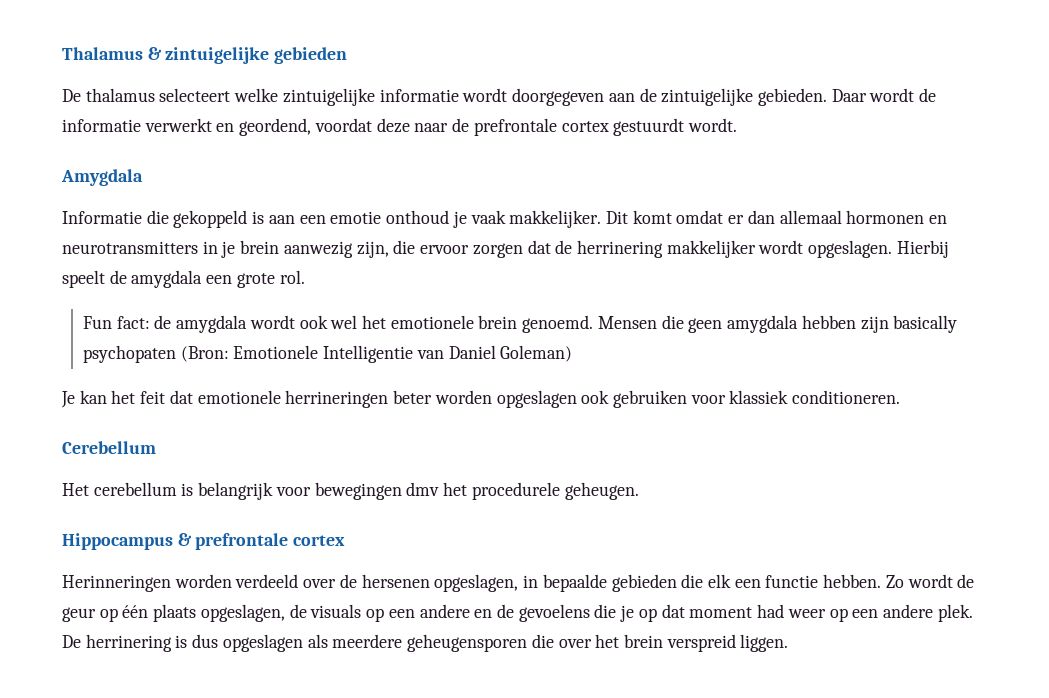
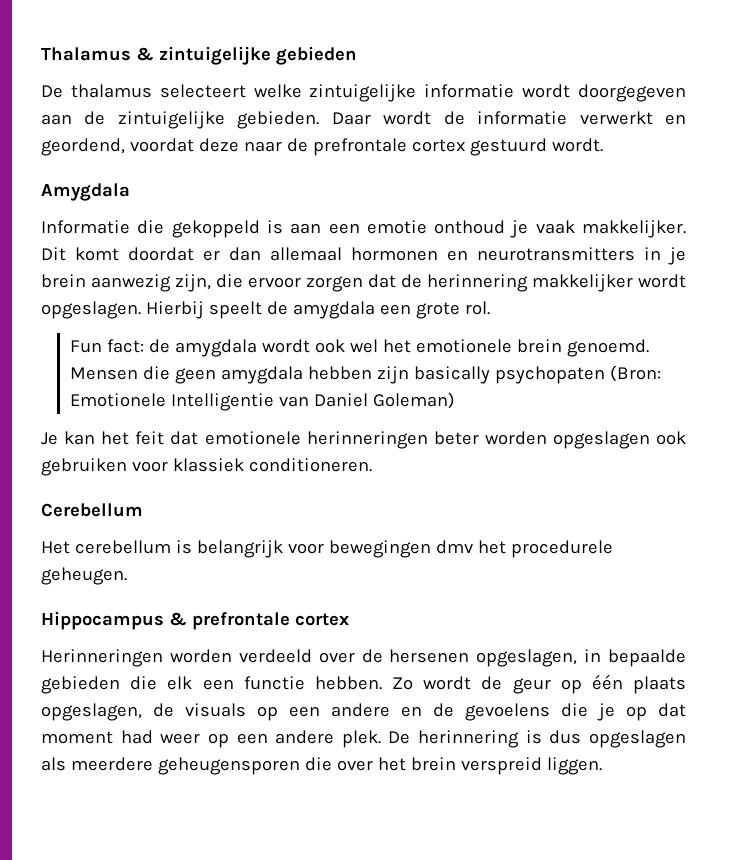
[613,118,685,136] gestuurdt -> [469,138,547,156] gestuurd
[676,210,724,224] omdat -> [128,247,194,261] doordat
[576,240,663,258] herrinering -> [427,274,528,292] herinnering
[285,390,389,408] herrineringen -> [306,431,428,449] herinneringen
[85,634,172,652] herrinering -> [418,730,520,748] herinnering

